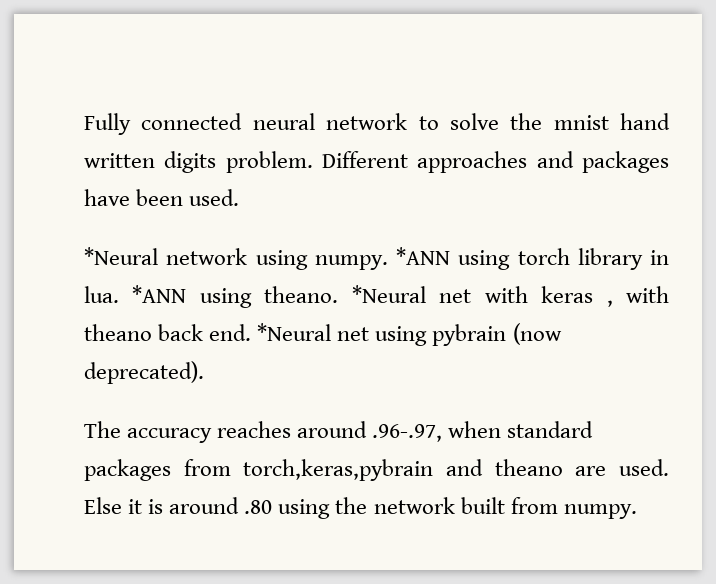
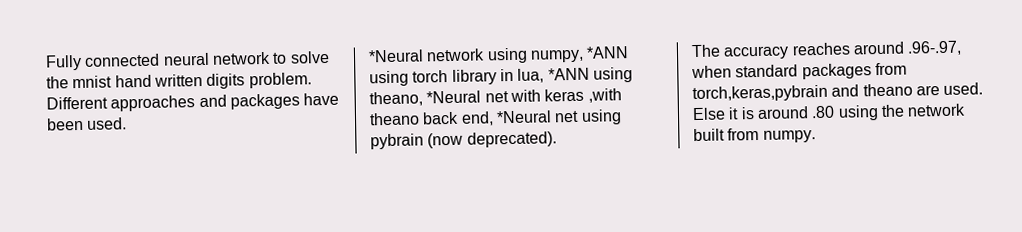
[314,255,388,270] numpy. -> [529,49,584,63] numpy,
[84,285,339,308] lua. *ANN using theano. -> [517,67,633,83] [369,91,423,107] lua, *ANN using theano,
[606,286,669,307] , with -> [587,88,622,103] ,with
[209,324,252,341] end. -> [460,111,494,126] end,

